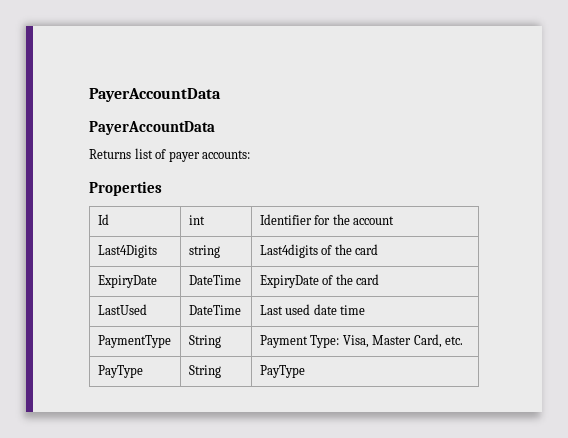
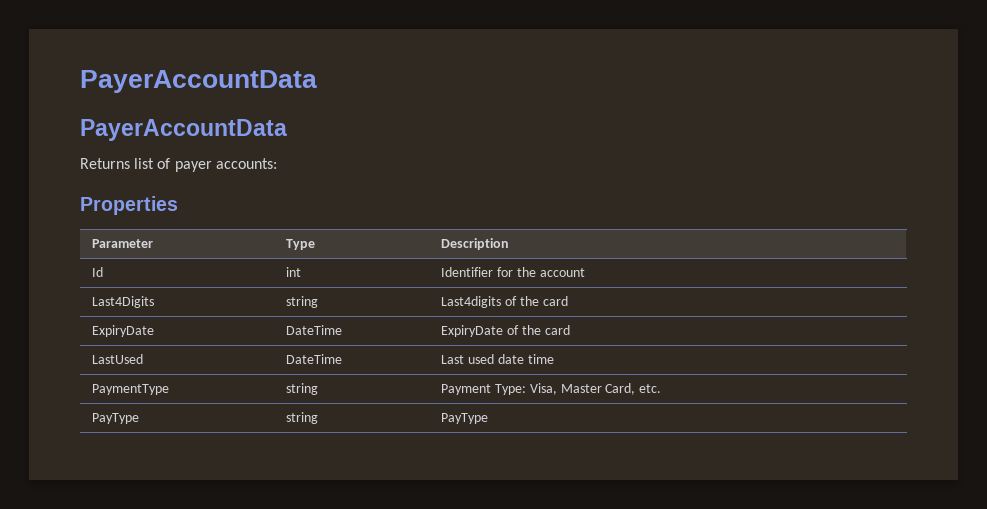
(162, 188) none -> [92,239,154,248] [286,239,316,250] [441,238,510,250] // Parameter | Type | Description
[188,335,221,348] String -> [286,383,319,395] string
[188,365,221,378] String -> [286,412,319,424] string

